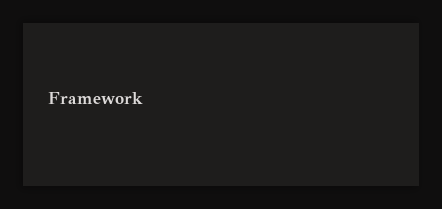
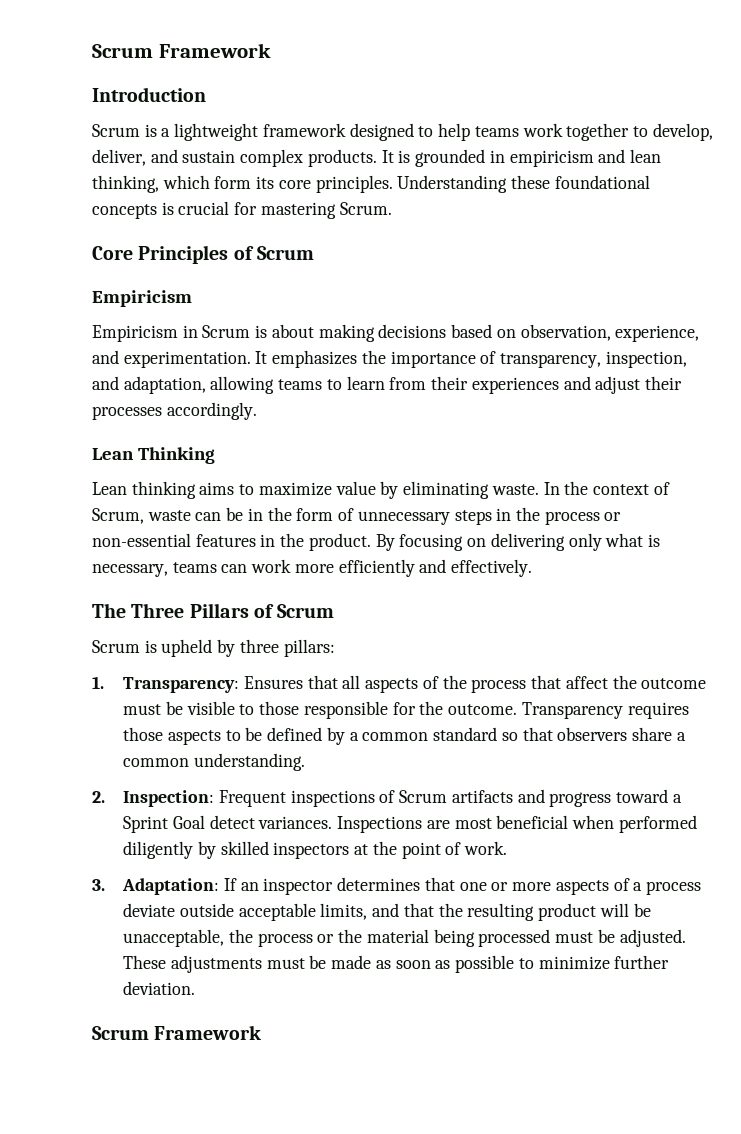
[48,92,143,104] Framework -> [92,43,271,58] [92,87,206,102] [92,123,713,141] [92,149,661,167] [92,175,650,193] [92,201,392,219] [92,245,314,264] [92,290,192,307] [92,324,700,342] [92,350,687,368] [92,376,682,394] [92,402,257,420] [92,447,215,464] [92,481,670,499] [92,507,622,525] [92,533,660,551] [92,559,533,577] [92,603,335,618] [92,639,335,657] [92,675,707,693] [123,701,689,719] [123,727,686,745] [123,753,306,771] [92,789,682,807] [123,815,697,833] [123,841,508,859] [92,877,701,895] [123,903,651,921] [123,929,686,947] [123,955,670,973] [123,981,196,995] [92,1025,262,1040] Scrum Framework // Introduction // Scrum is a lightweight framework designed to help teams work together to develop, deliver, and sustain complex products. It is grounded in empiricism and lean thinking, which form its core principles. Understanding these foundational concepts is crucial for mastering Scrum. // Core Principles of Scrum // Empiricism // Empiricism in Scrum is about making decisions based on observation, experience, and experimentation. It emphasizes the importance of transparency, inspection, and adaptation, allowing teams to learn from their experiences and adjust their processes accordingly. // Lean Thinking // Lean thinking aims to maximize value by eliminating waste. In the context of Scrum, waste can be in the form of unnecessary steps in the process or non-essential features in the product. By focusing on delivering only what is necessary, teams can work more efficiently and effectively. // The Three Pillars of Scrum // Scrum is upheld by three pillars: // 1. Transparency: Ensures that all aspects of the process that affect the outcome must be visible to those responsible for the outcome. Transparency requires those aspects to be defined by a common standard so that observers share a common understanding. // 2. Inspection: Frequent inspections of Scrum artifacts and progress toward a Sprint Goal detect variances. Inspections are most beneficial when performed diligently by skilled inspectors at the point of work. // 3. Adaptation: If an inspector determines that one or more aspects of a process deviate outside acceptable limits, and that the resulting product will be unacceptable, the process or the material being processed must be adjusted. These adjustments must be made as soon as possible to minimize further deviation. // Scrum Framework

